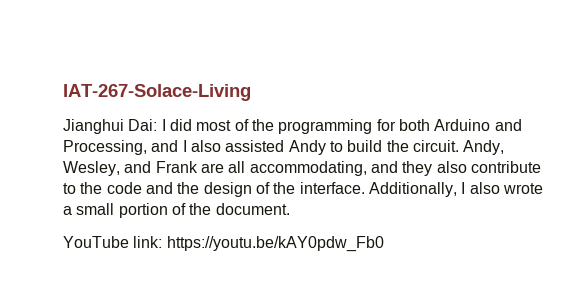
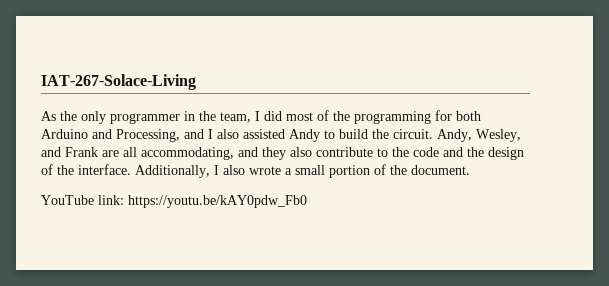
[63,119,158,134] Jianghui Dai: -> [41,111,251,124] As the only programmer in the team,

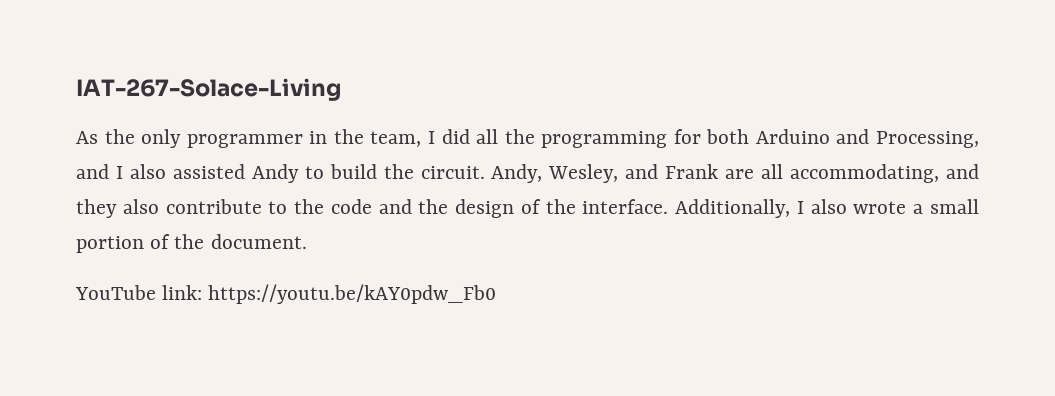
[286,110,329,121] most of -> [476,129,499,144] all

